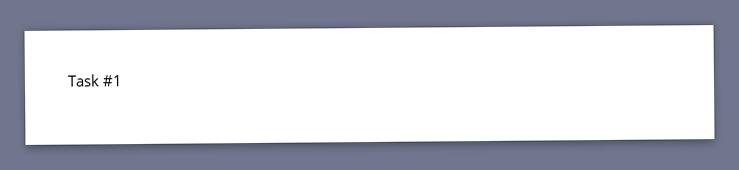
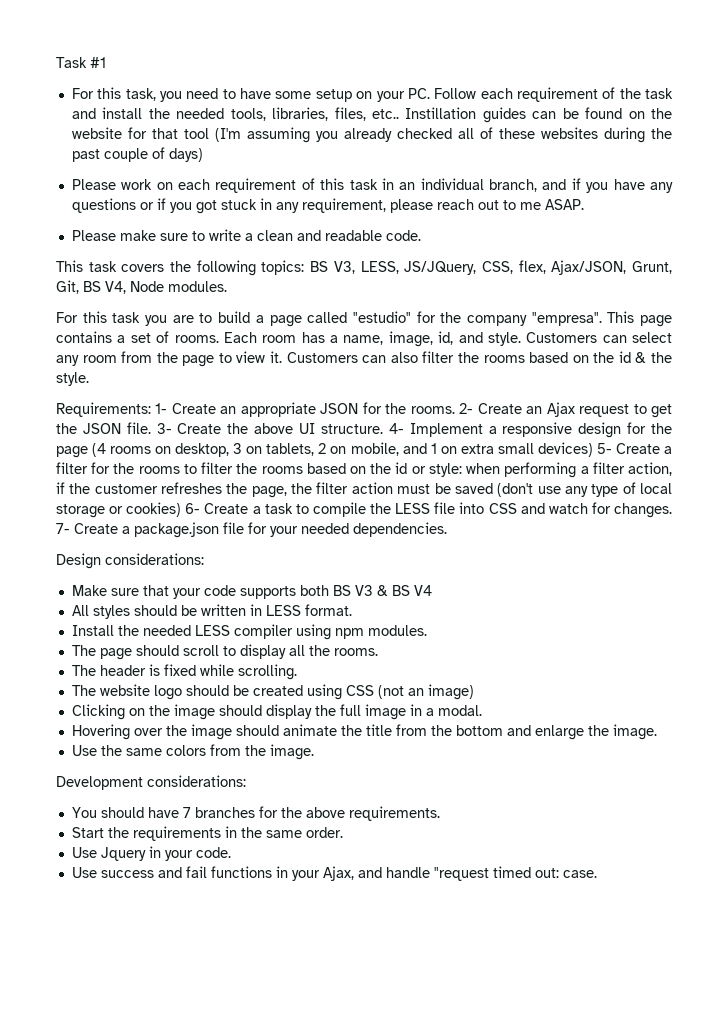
(124, 81) none -> [71,87,674,102] [71,107,672,123] [71,127,672,143] [71,147,203,162] [71,178,673,193] [71,198,584,214] [71,229,421,241] [56,260,672,276] [56,280,227,294] [56,311,672,327] [56,331,672,347] [56,351,672,367] [56,372,89,386] [56,402,672,418] [56,422,673,438] [56,442,672,458] [56,462,672,478] [56,482,673,498] [56,502,673,518] [56,522,447,538] [56,553,204,569] [71,585,432,599] [71,604,352,619] [71,624,427,640] [71,644,378,660] [71,664,297,680] [71,684,474,700] [71,704,482,720] [71,724,657,740] [71,744,314,760] [56,775,246,790] [71,806,440,821] [71,826,343,841] [71,846,231,861] [71,866,597,881] // For this task, you need to have some setup on your PC. Follow each requirement of the task and install the needed tools, libraries, files, etc.. Instillation guides can be found on the website for that tool (I'm assuming you already checked all of these websites during the past couple of days) // Please work on each requirement of this task in an individual branch, and if you have any questions or if you got stuck in any requirement, please reach out to me ASAP. // Please make sure to write a clean and readable code. // This task covers the following topics: BS V3, LESS, JS/JQuery, CSS, flex, Ajax/JSON, Grunt, Git, BS V4, Node modules. // For this task you are to build a page called "estudio" for the company "empresa". This page contains a set of rooms. Each room has a name, image, id, and style. Customers can select any room from the page to view it. Customers can also filter the rooms based on the id & the style. // Requirements: 1- Create an appropriate JSON for the rooms. 2- Create an Ajax request to get the JSON file. 3- Create the above UI structure. 4- Implement a responsive design for the page (4 rooms on desktop, 3 on tablets, 2 on mobile, and 1 on extra small devices) 5- Create a filter for the rooms to filter the rooms based on the id or style: when performing a filter action, if the customer refreshes the page, the filter action must be saved (don't use any type of local storage or cookies) 6- Create a task to compile the LESS file into CSS and watch for changes. 7- Create a package.json file for your needed dependencies. // Design considerations: // Make sure that your code supports both BS V3 & BS V4 // All styles should be written in LESS format. // Install the needed LESS compiler using npm modules. // The page should scroll to display all the rooms. // The header is fixed while scrolling. // The website logo should be created using CSS (not an image) // Clicking on the image should display the full image in a modal. // Hovering over the image should animate the title from the bottom and enlarge the image. // Use the same colors from the image. // Development considerations: // You should have 7 branches for the above requirements. // Start the requirements in the same order. // Use Jquery in your code. // Use success and fail functions in your Ajax, and handle "request timed out: case.

